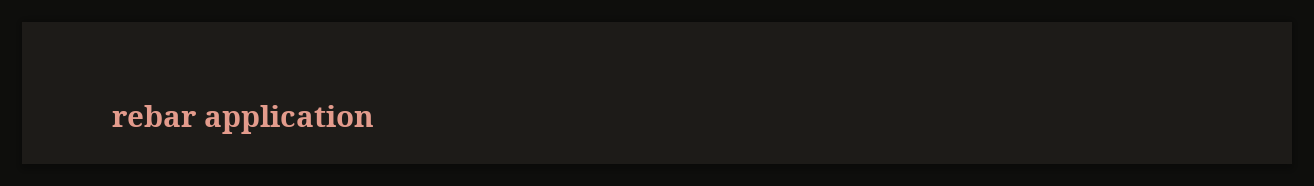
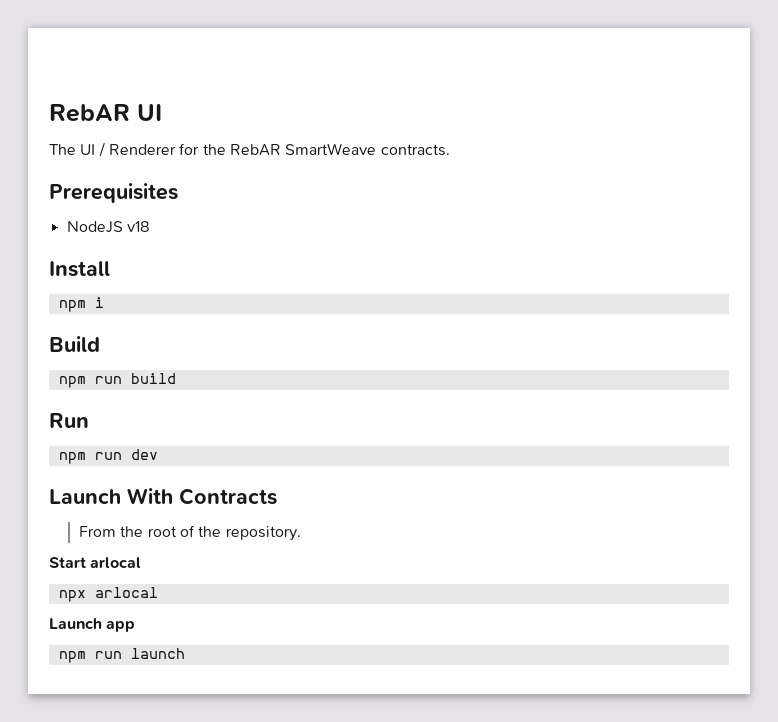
[112,105,374,134] rebar application -> [49,104,162,122] [49,142,450,157] [49,183,178,203] [66,221,150,233] [49,261,110,277] [58,297,104,312] [49,336,100,352] [58,373,176,388] [49,413,89,428] [58,449,158,464] [49,488,277,505] [79,525,301,541] [49,557,142,568] [58,587,158,602] [49,618,136,632] [58,648,185,663] RebAR UI // The UI / Renderer for the RebAR SmartWeave contracts. // Prerequisites // NodeJS v18 // Install // npm i // Build // npm run build // Run // npm run dev // Launch With Contracts // From the root of the repository. // Start arlocal // npx arlocal // Launch app // npm run launch

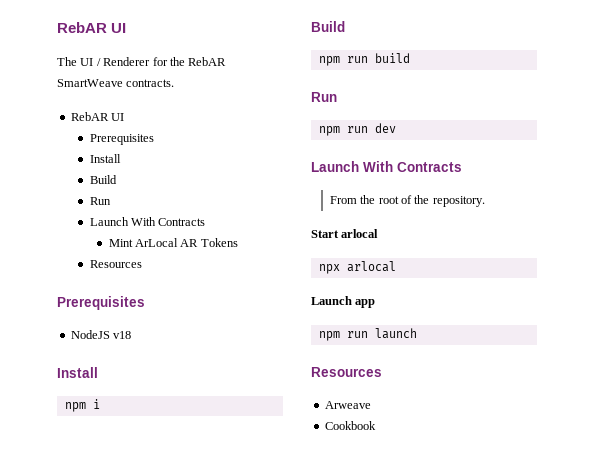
(450, 150) none -> [70,112,125,121] [89,134,154,145] [89,154,121,163] [89,175,117,184] [89,197,111,205] [89,217,206,226] [108,238,238,247] [89,260,142,268] // RebAR UI // Prerequisites // Install // Build // Run // Launch With Contracts // Mint ArLocal AR Tokens // Resources
(185, 653) none -> [311,367,382,377] [324,401,371,409] [324,421,376,430] // Resources // Arweave // Cookbook

